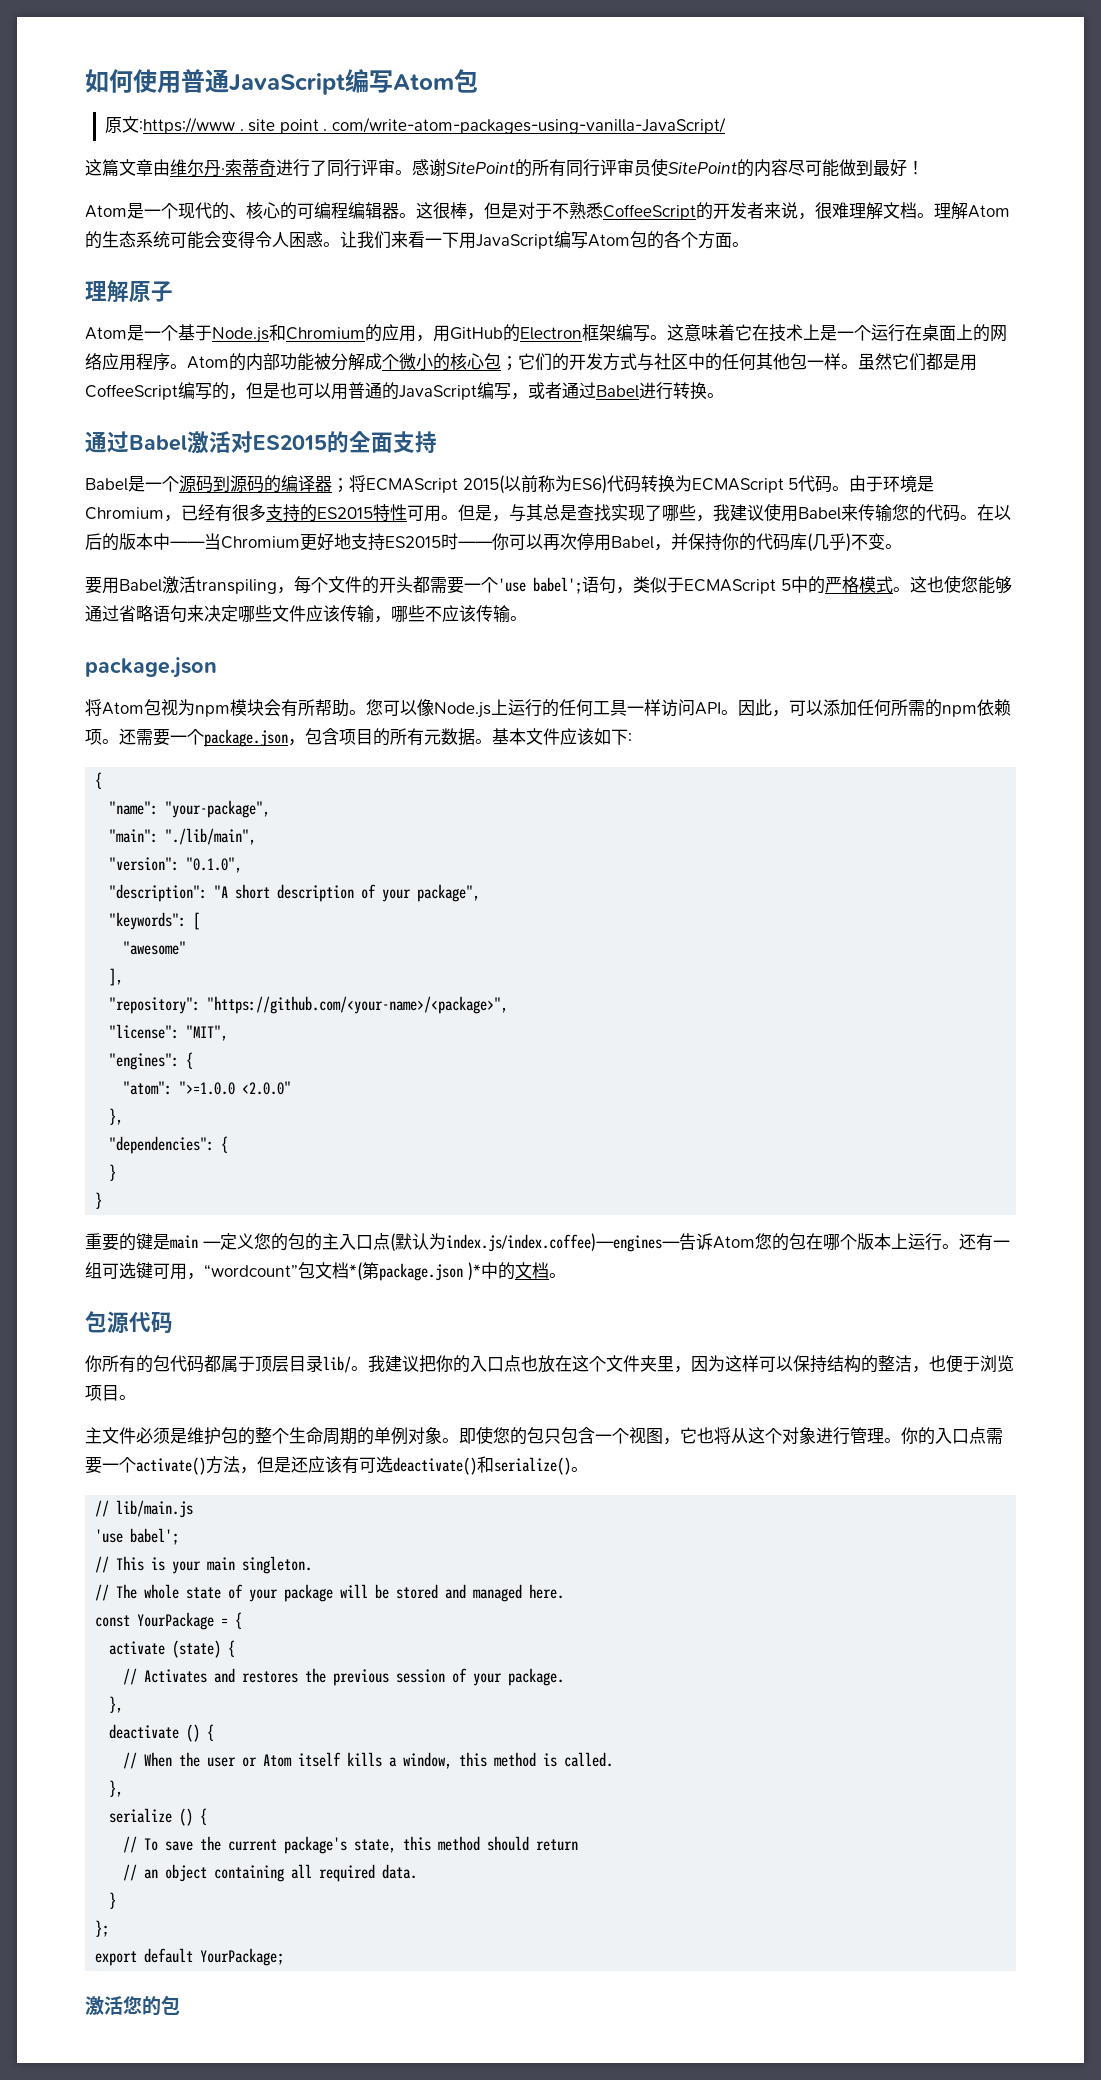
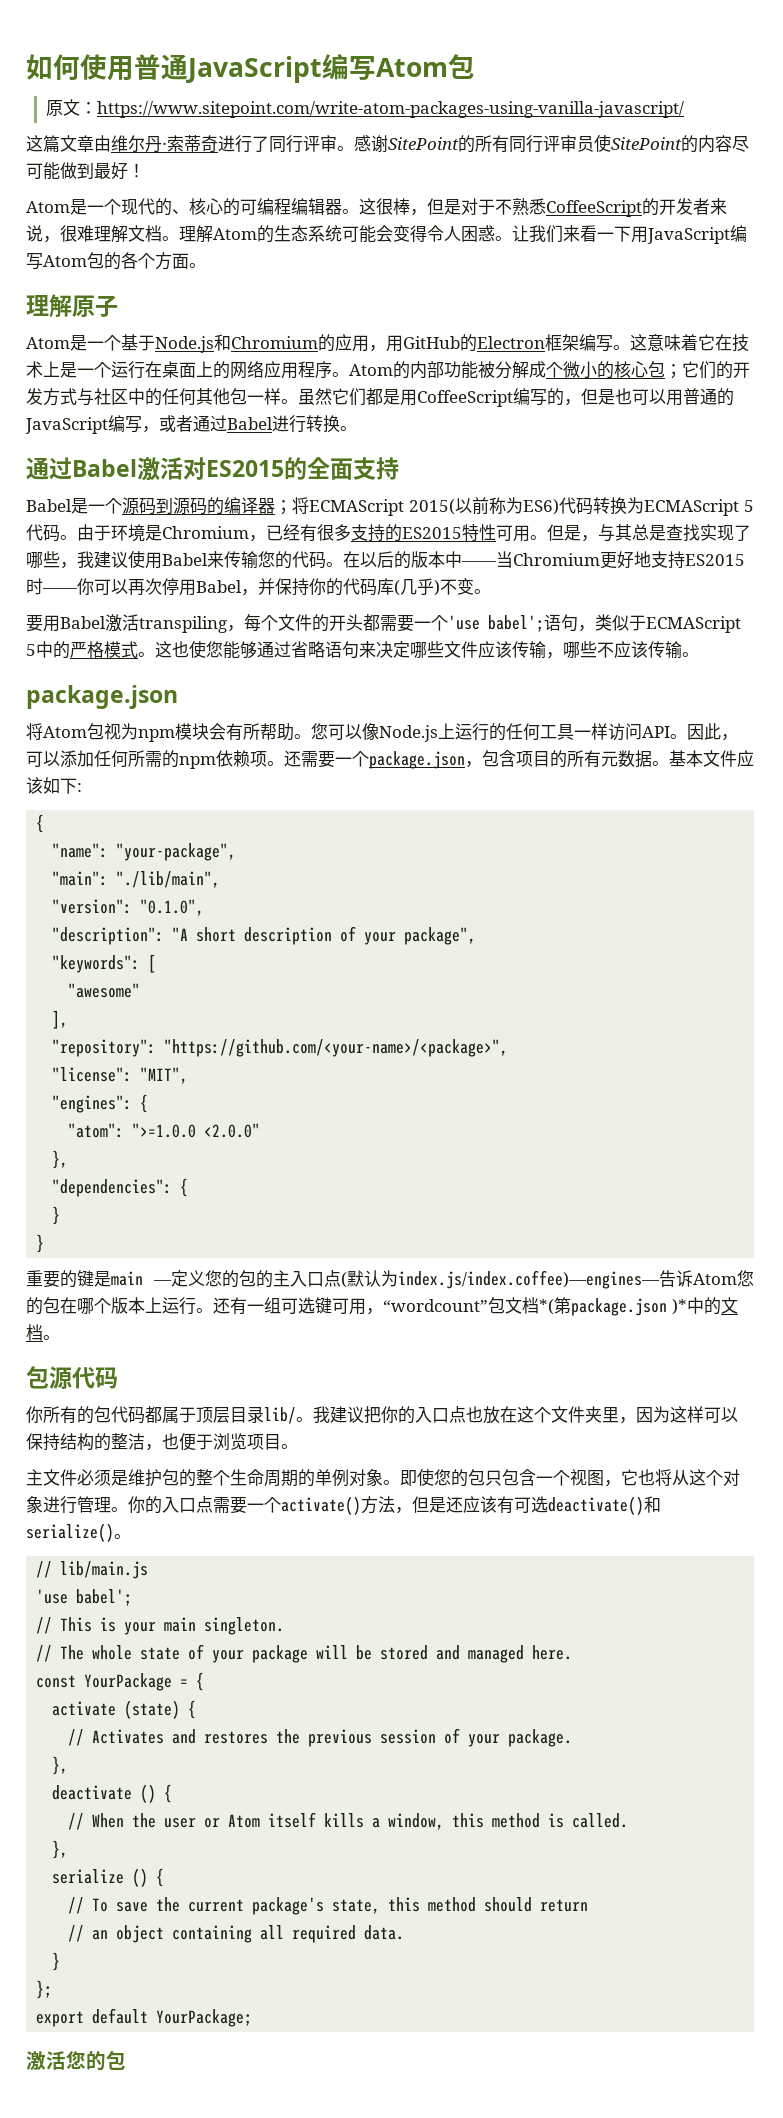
[139,117,727,134] :https://www . site point . com/write-atom-packages-using-vanilla-JavaScript/ -> [80,101,685,118] ：https://www.sitepoint.com/write-atom-packages-using-vanilla-javascript/

